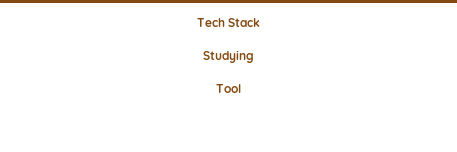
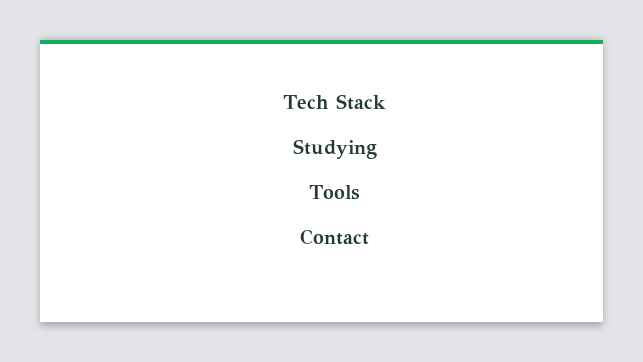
[216,84,241,93] Tool -> [309,185,361,200] [300,229,369,245] Tools // Contact

